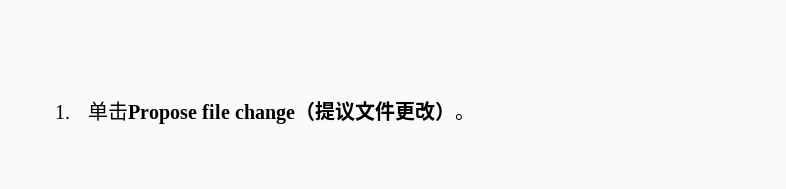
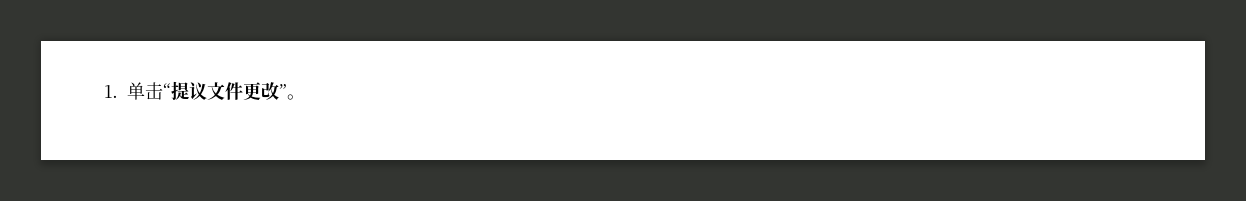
[127,101,316,124] Propose file change（ -> [163,83,171,98] “
[435,101,456,121] ） -> [279,84,287,98] ”

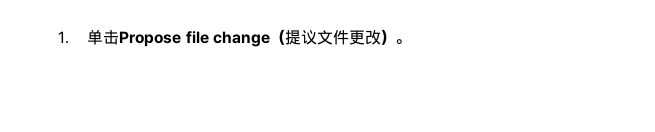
[163,83,171,98] “ -> [119,29,286,47] Propose file change（
[279,84,287,98] ” -> [381,29,397,45] ）

